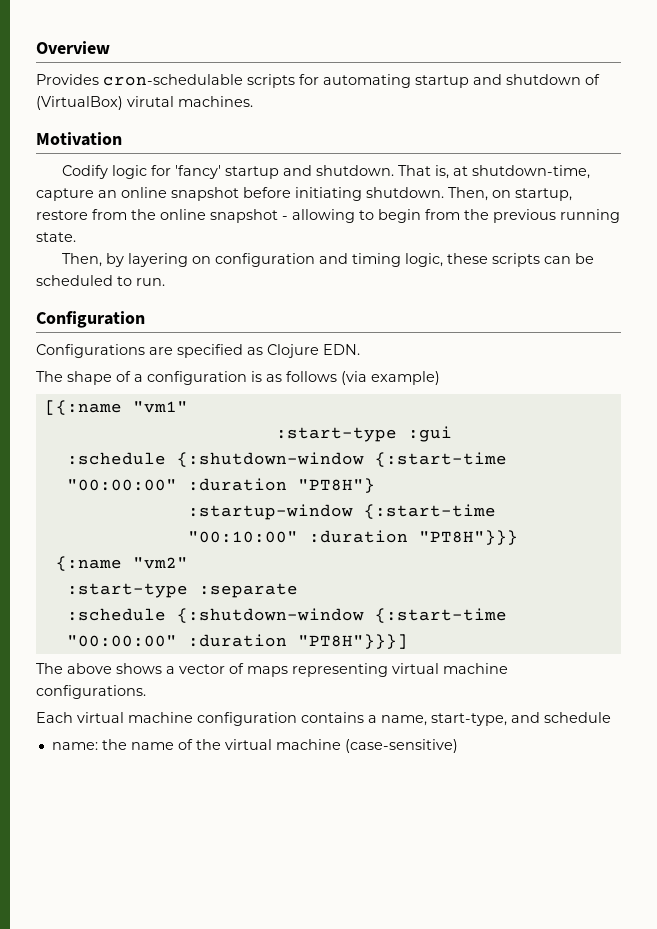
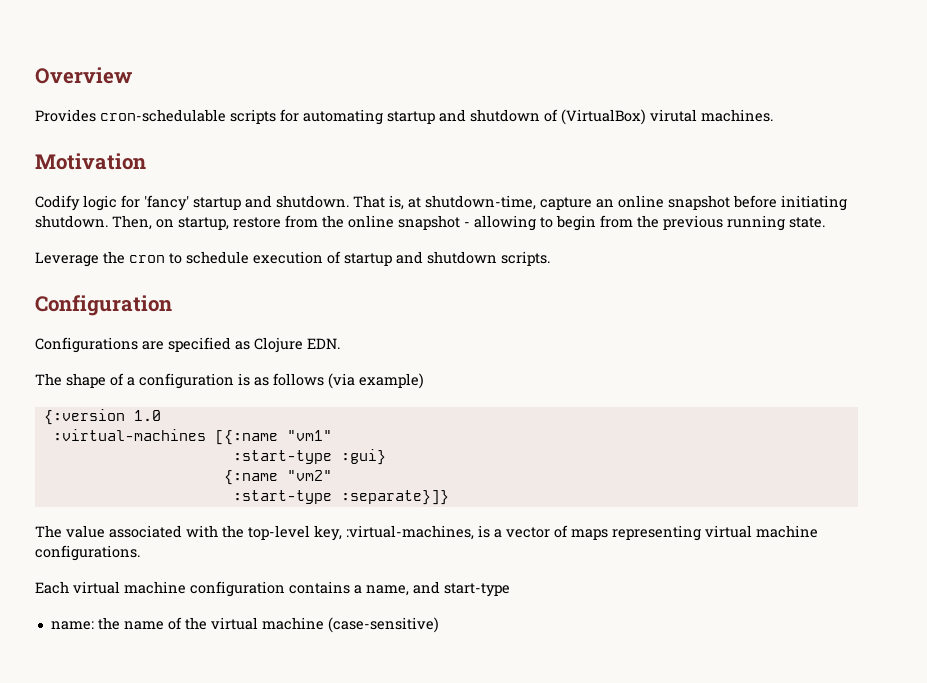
[62,253,595,267] [36,275,165,286] Then, by layering on configuration and timing logic, these scripts can be scheduled to run. -> [35,251,550,267] Leverage the cron to schedule execution of startup and shutdown scripts.
(440, 378) none -> [43,409,161,425] [52,429,206,441] {:version 1.0 // :virtual-machines
[407,426,452,442] [66,452,507,467] [66,478,375,493] [187,504,496,520] [187,530,518,545] [55,556,188,571] [66,583,298,598] [66,608,507,623] [66,634,408,649] [36,663,162,674] :gui // :schedule {:shutdown-window {:start-time "00:00:00" :duration "PT8H"} // :startup-window {:start-time "00:10:00" :duration "PT8H"}}} // {:name "vm2" // :start-type :separate // :schedule {:shutdown-window {:start-time "00:00:00" :duration "PT8H"}}}] // The above shows -> [340,449,386,465] [223,470,332,485] [232,490,449,505] [35,525,490,541] :gui} // {:name "vm2" // :start-type :separate}]} // The value associated with the top-level key, :virtual-machines, is
[431,712,611,726] start-type, and schedule -> [413,581,510,597] and start-type

